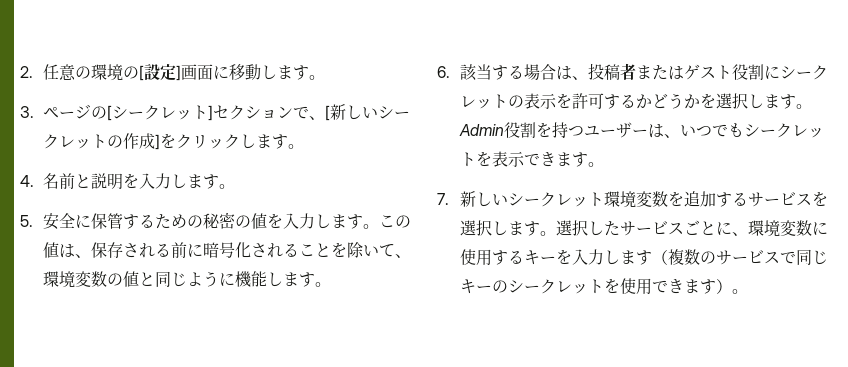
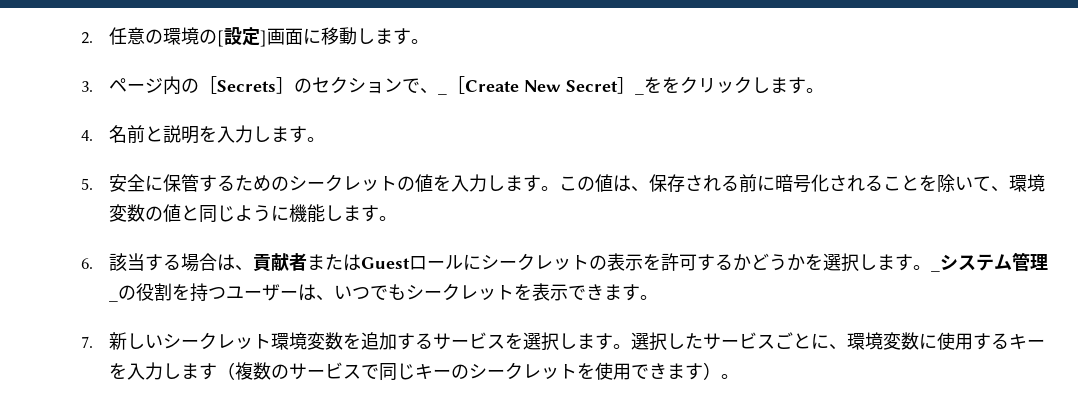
[90,104,410,121] [42,133,160,150] の[シークレット]セクションで、[新しいシークレットの作成] -> [163,76,663,95] 内の［Secrets］のセクションで、_［Create New Secret］_を
[202,212,235,229] 秘密 -> [289,174,398,192] シークレット
[587,63,620,80] 投稿 -> [253,253,290,272] 貢献
[683,64,764,80] ゲスト役割 -> [361,255,464,270] Guestロール
[458,124,504,136] Admin -> [931,252,1049,272] [109,285,137,302] _システム管理_の

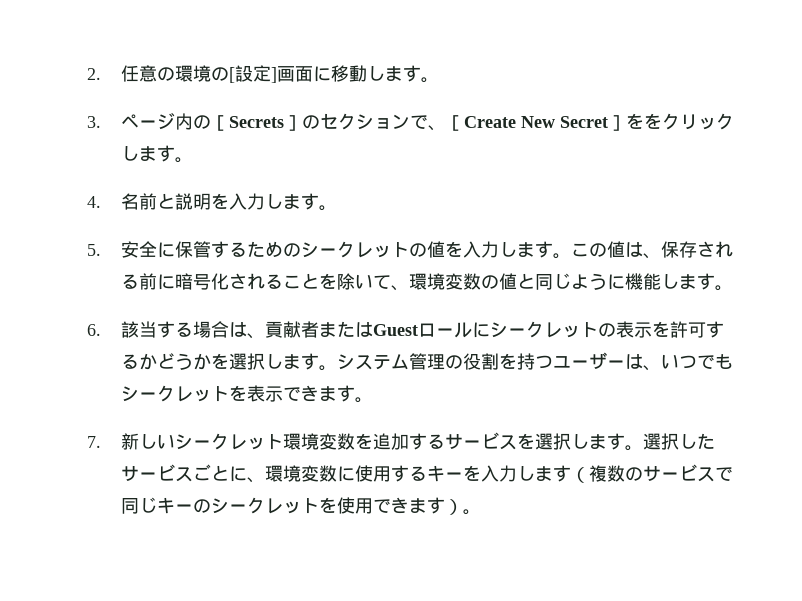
[438,92,448,95] _ -> (446, 128) none
[635,92,645,95] _ -> (626, 123) none
[931,269,941,272] _ -> (337, 368) none
[109,299,119,302] _ -> (445, 362) none

